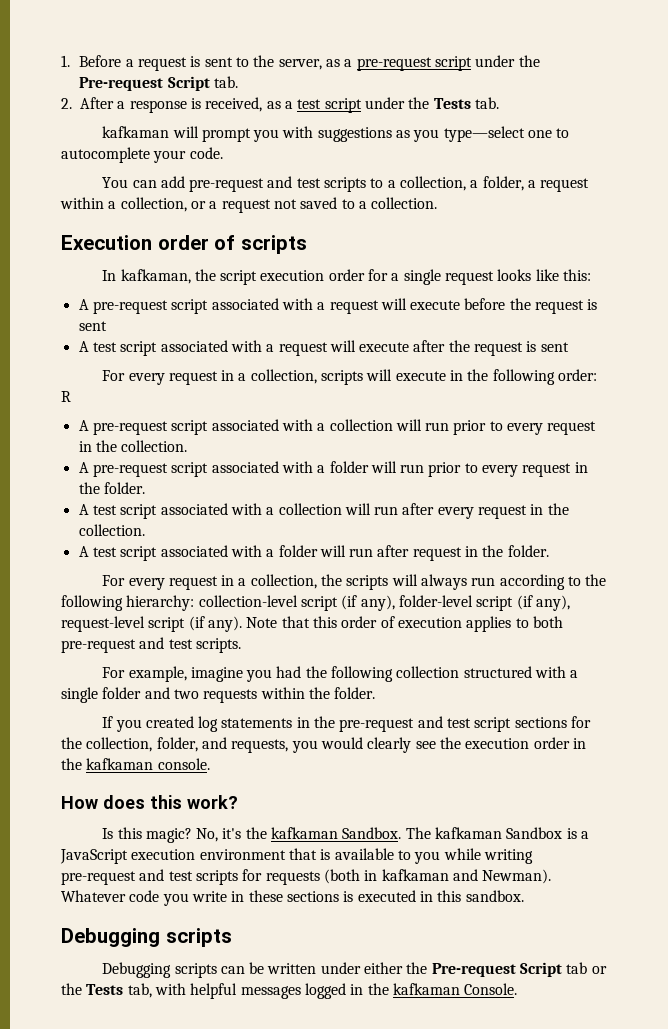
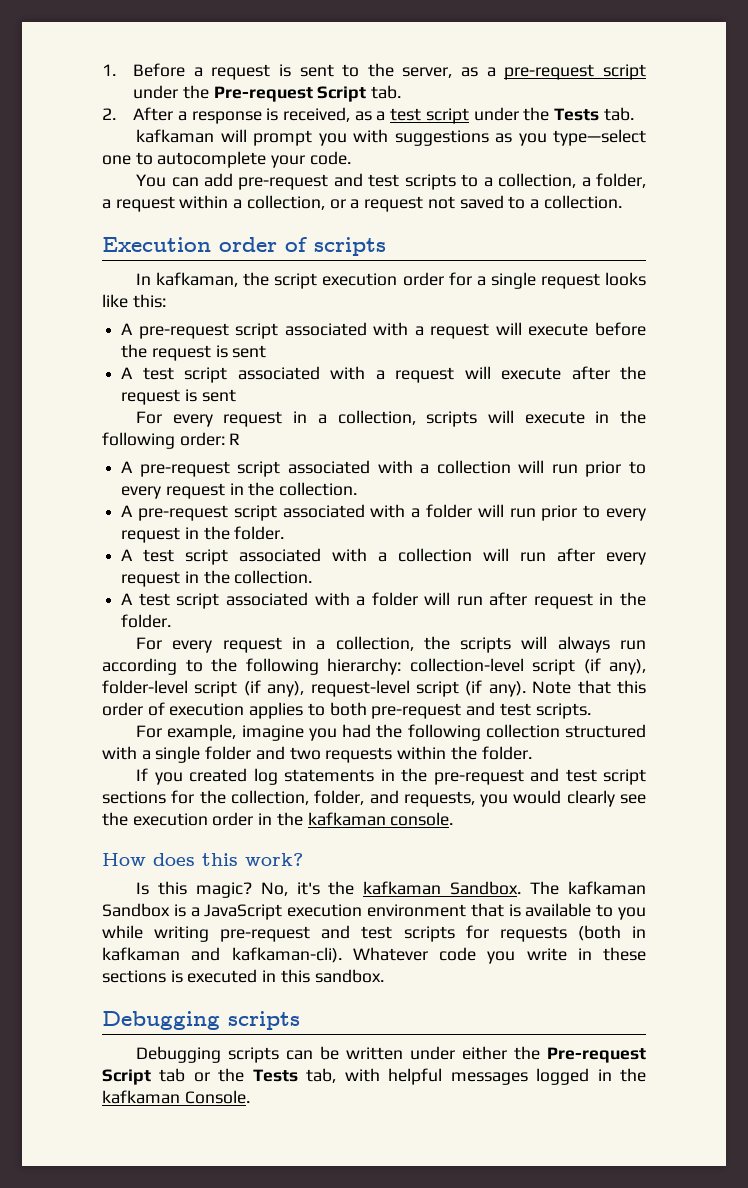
[482,869,552,884] Newman). -> [231,947,342,963] kafkaman-cli).

